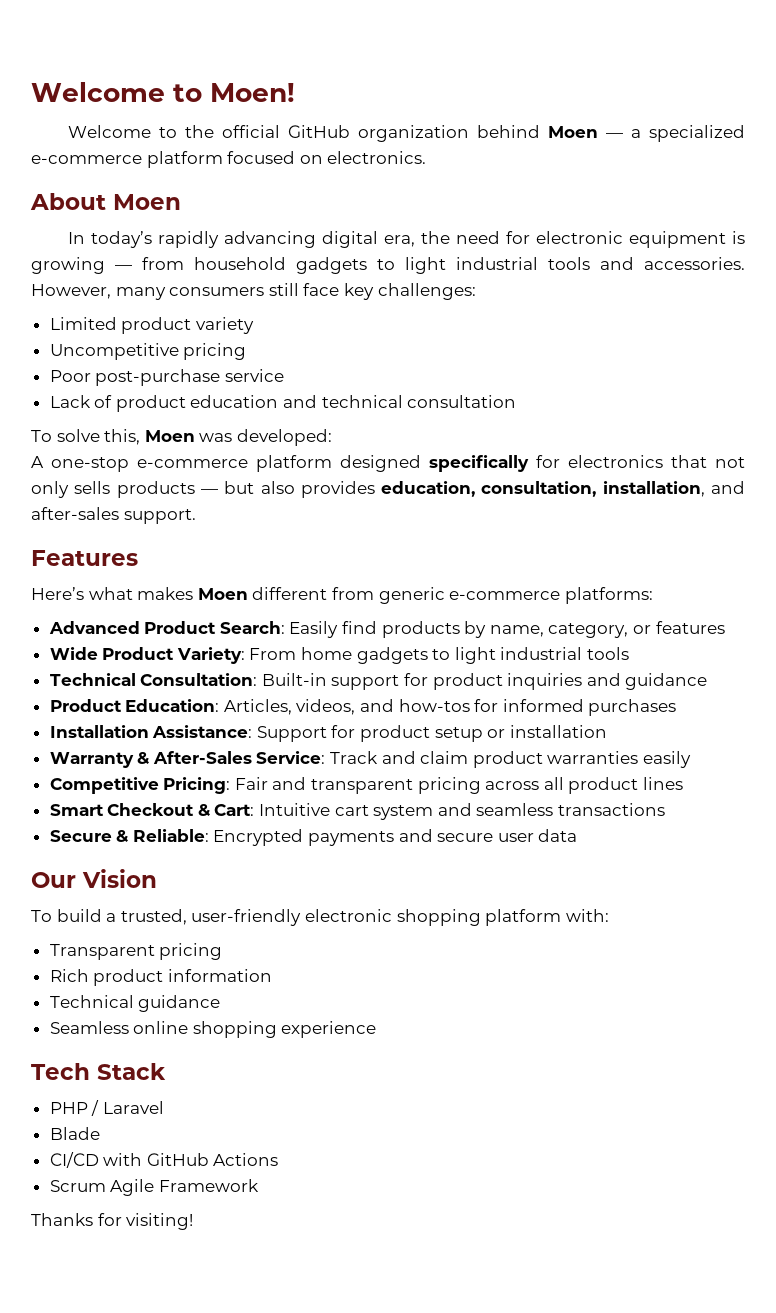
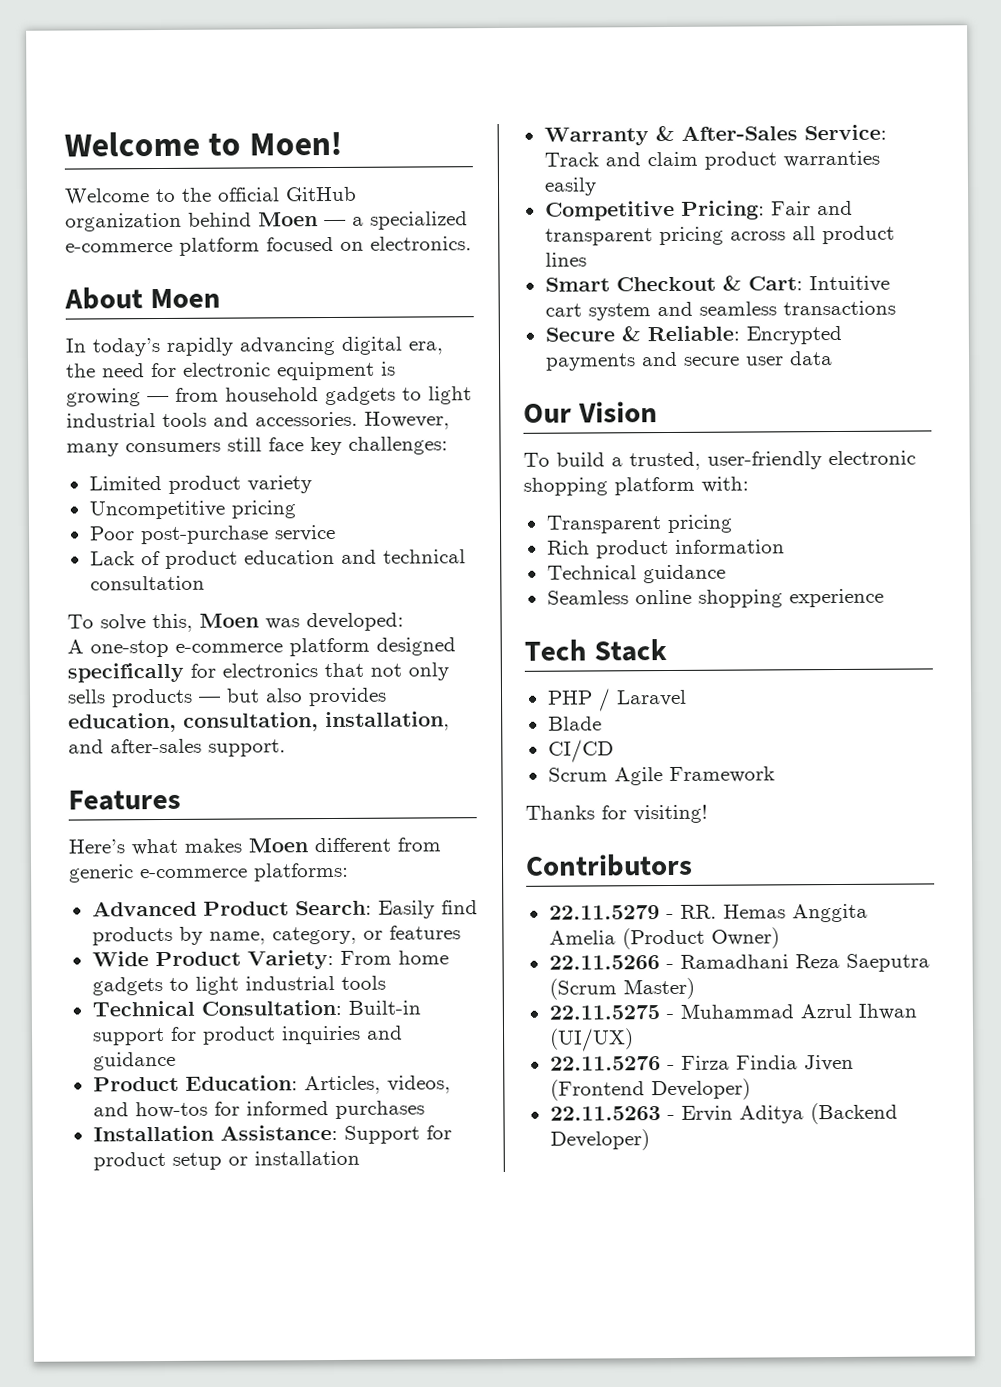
[103,1153,279,1166] with GitHub Actions -> (614, 751) none
(194, 1221) none -> [525,853,693,877] [548,903,868,923] [548,927,780,950] [548,953,930,972] [548,977,695,1000] [548,1003,917,1020] [548,1028,634,1052] [549,1054,854,1072] [549,1078,751,1101] [549,1102,898,1125] [549,1129,650,1151] // Contributors // 22.11.5279 - RR. Hemas Anggita Amelia (Product Owner) // 22.11.5266 - Ramadhani Reza Saeputra (Scrum Master) // 22.11.5275 - Muhammad Azrul Ihwan (UI/UX) // 22.11.5276 - Firza Findia Jiven (Frontend Developer) // 22.11.5263 - Ervin Aditya (Backend Developer)

